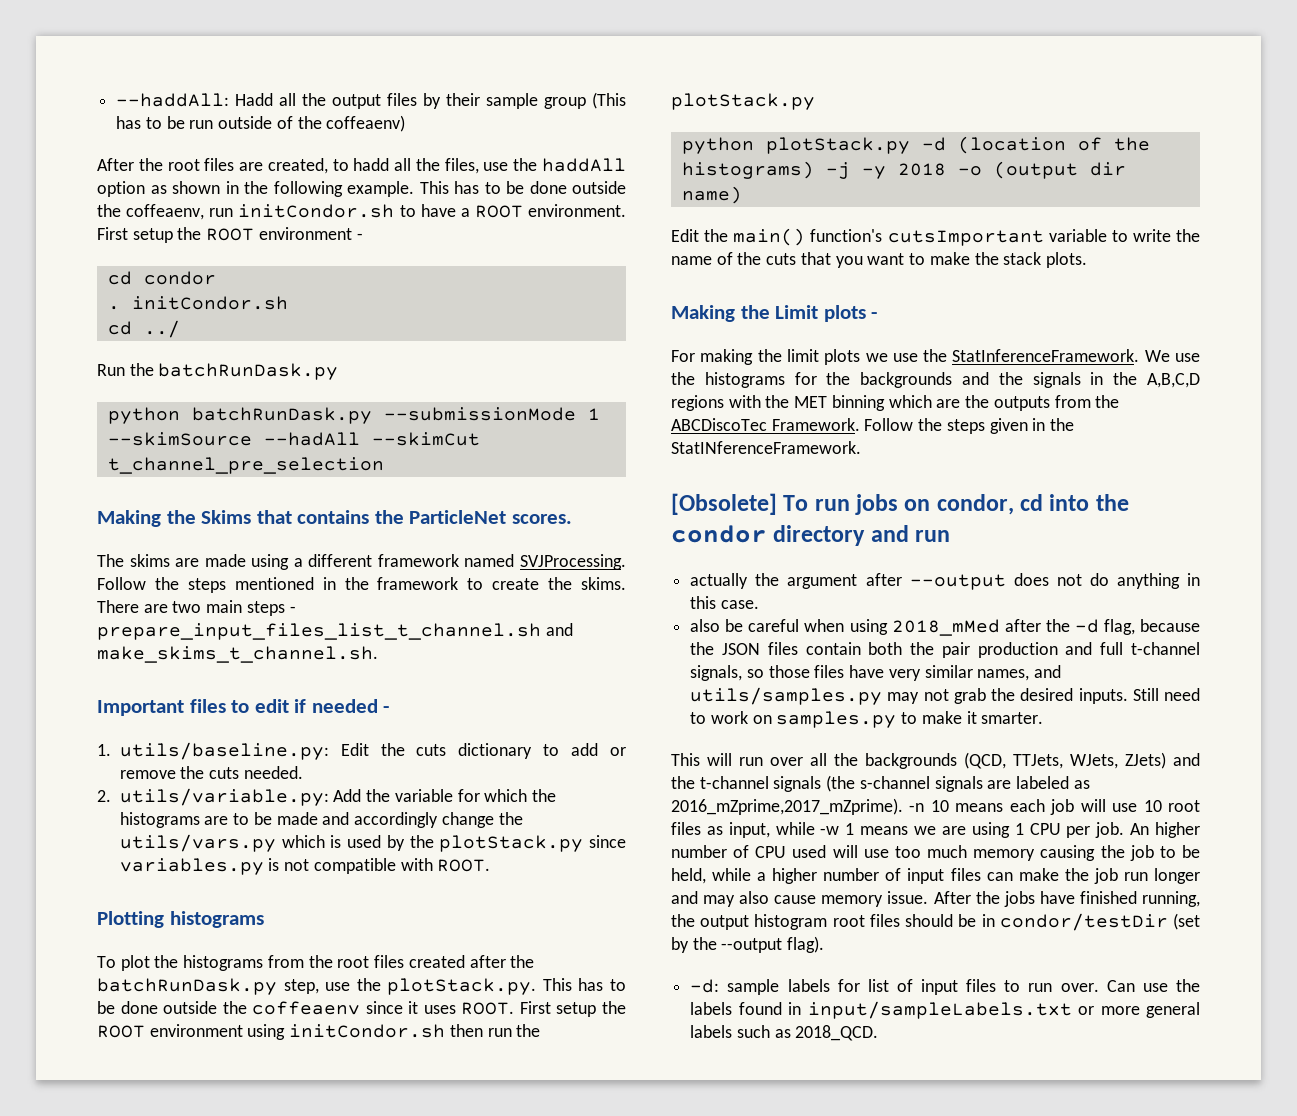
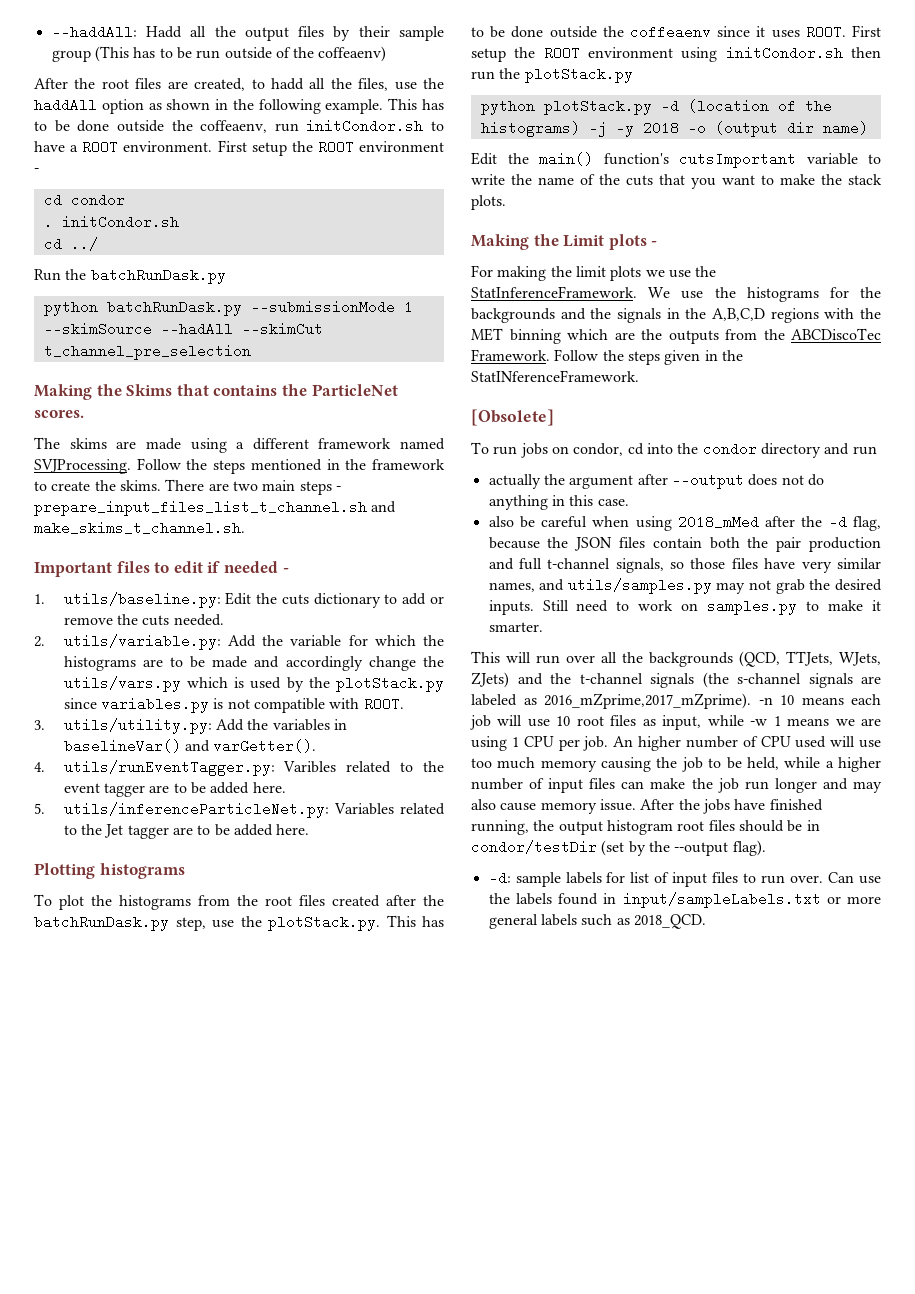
(491, 865) none -> [34,718,347,734] [63,739,317,753] [34,760,444,776] [63,782,286,797] [34,802,446,818] [63,824,310,839] // 3. utils/utility.py: Add the variables in baselineVar() and varGetter(). // 4. utils/runEventTagger.py: Varibles related to the event tagger are to be added here. // 5. utils/inferenceParticleNet.py: Variables related to the Jet tagger are to be added here.
(777, 504) none -> (554, 417) //

